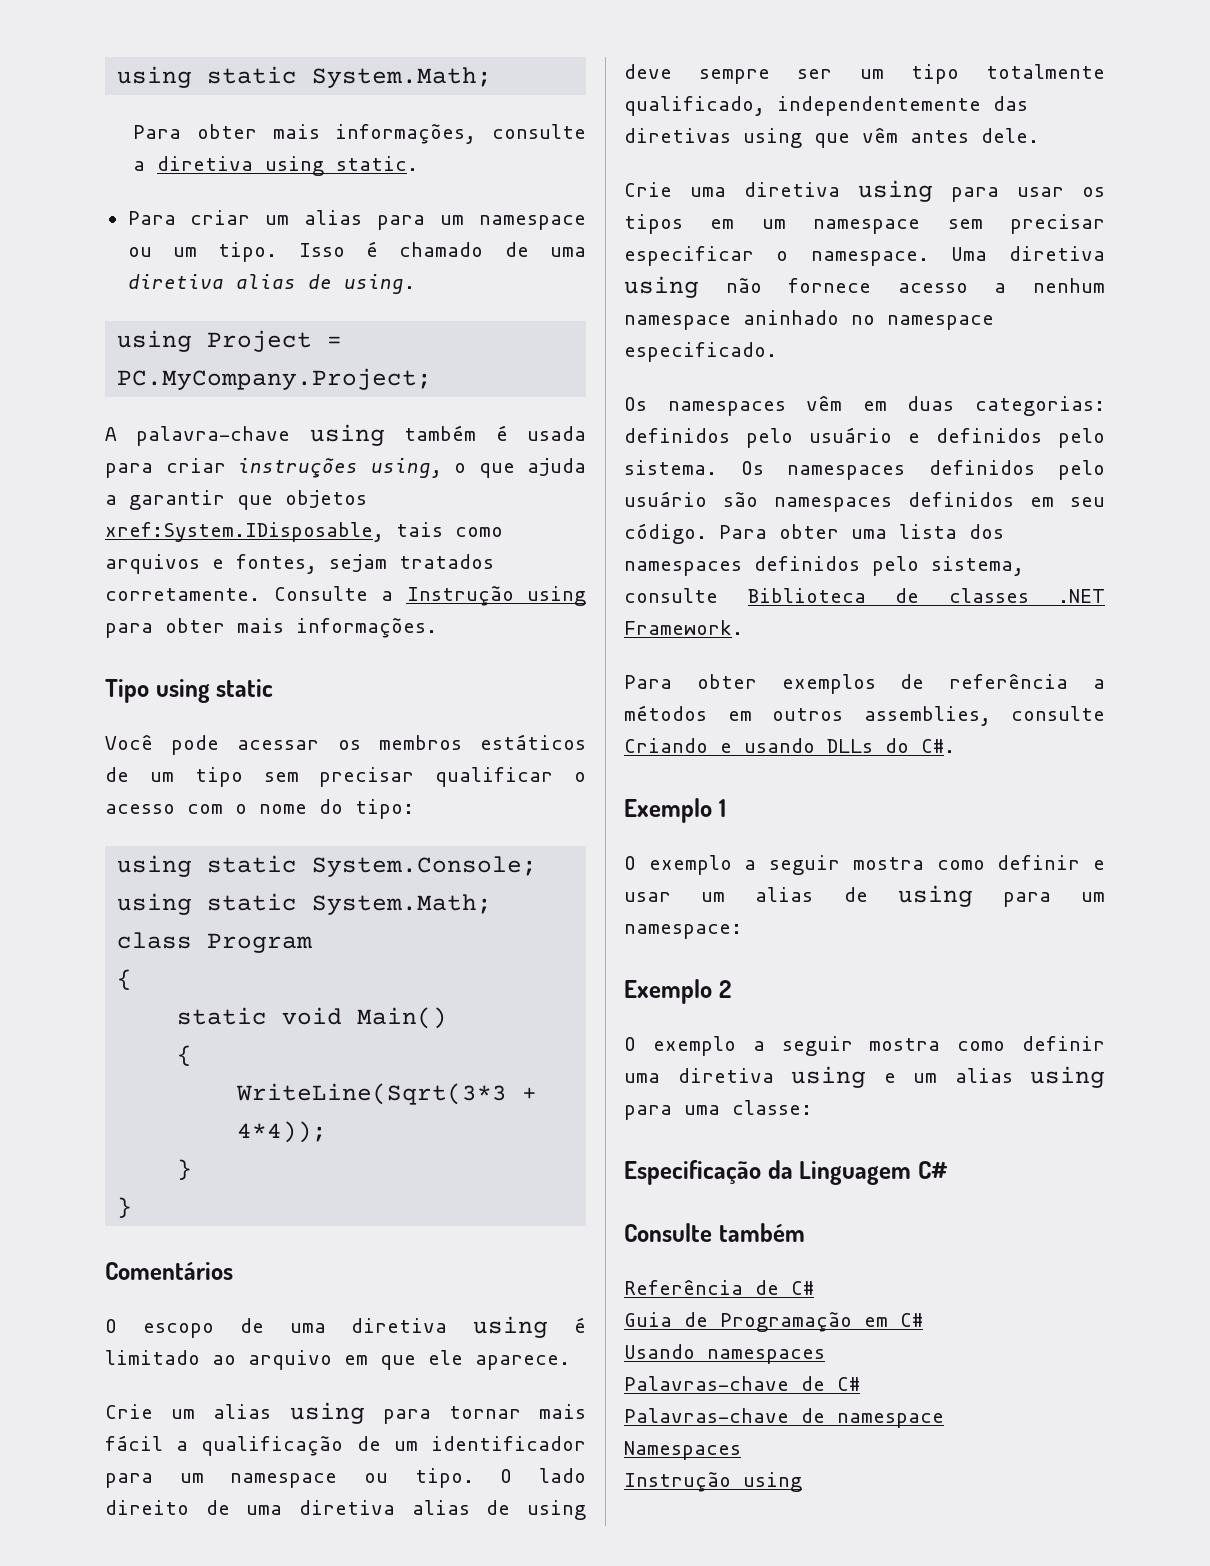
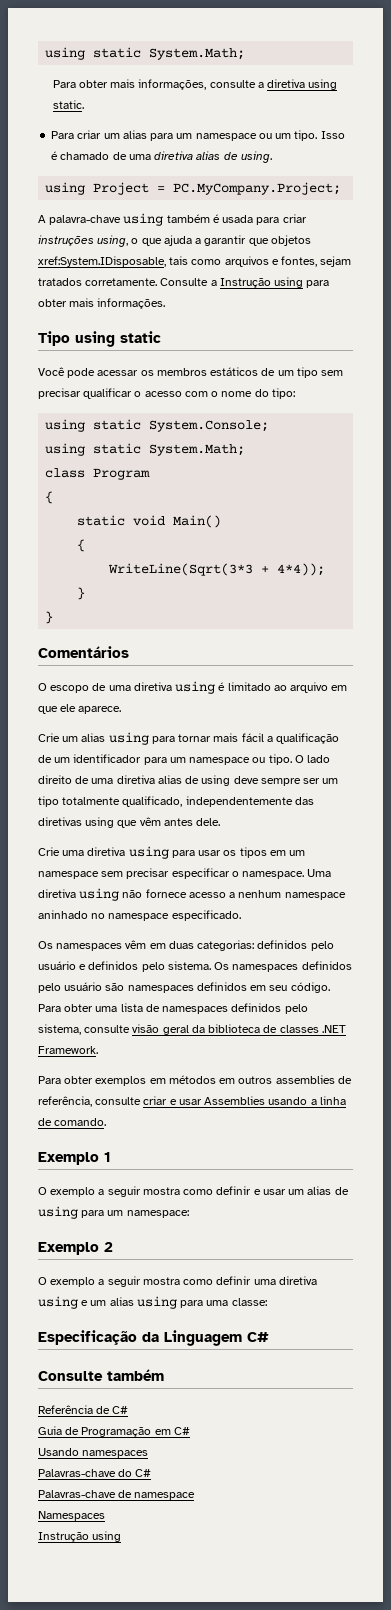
[969,524,1004,539] dos -> [145,1004,160,1012] de
[747,588,866,603] Biblioteca -> [132,1024,261,1035] visão geral da biblioteca
[900,674,1105,689] [624,705,1105,726] [624,738,955,753] de referência a métodos em outros assemblies, consulte Criando e usando DLLs do C#. -> [149,1075,352,1084] [38,1096,346,1107] [38,1118,107,1126] em métodos em outros assemblies de referência, consulte criar e usar Assemblies usando a linha de comando.
[801,1376,825,1391] de -> [118,1469,133,1477] do

